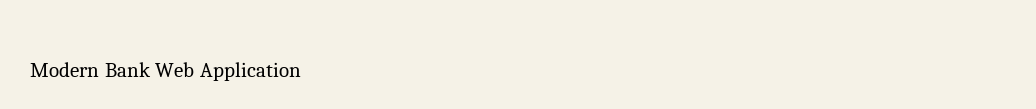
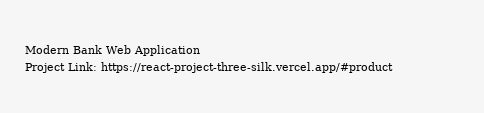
(301, 71) none -> [25,62,393,73] // Project Link: https://react-project-three-silk.vercel.app/#product

